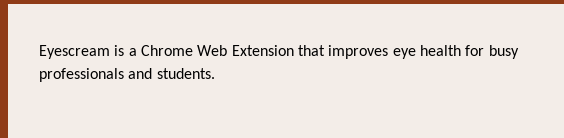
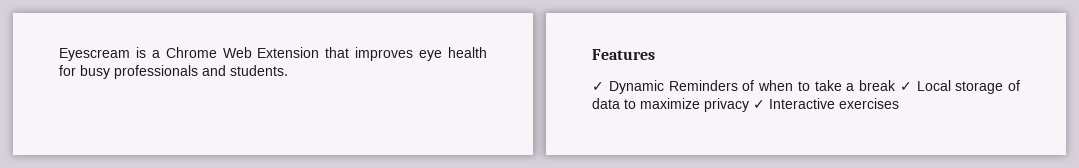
(215, 73) none -> [592,49,655,60] [592,80,1020,94] [592,98,899,112] // Features // ✓ Dynamic Reminders of when to take a break ✓ Local storage of data to maximize privacy ✓ Interactive exercises

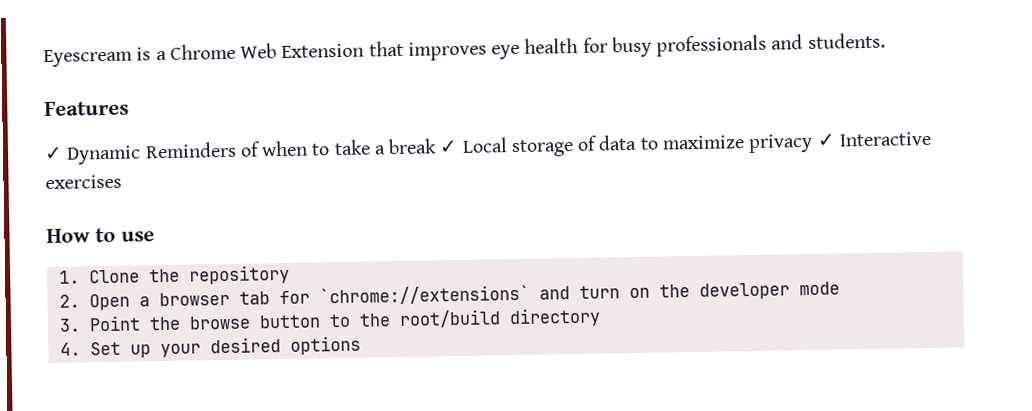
(899, 103) none -> [46,227,155,244] [58,264,290,285] [58,281,840,311] [58,307,601,332] [59,335,361,358] // How to use // 1. Clone the repository // 2. Open a browser tab for `chrome://extensions` and turn on the developer mode // 3. Point the browse button to the root/build directory // 4. Set up your desired options

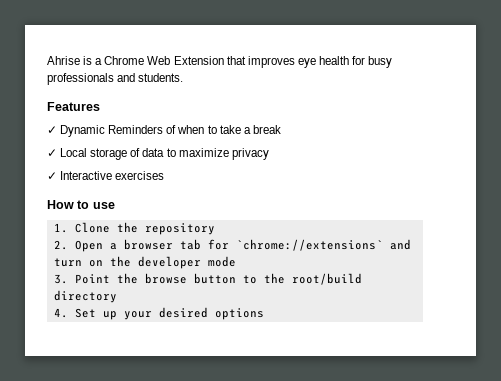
[43,48,133,68] Eyescream -> [47,56,80,65] Ahrise
(438, 146) none -> (281, 129) //
(814, 143) none -> (269, 154) //

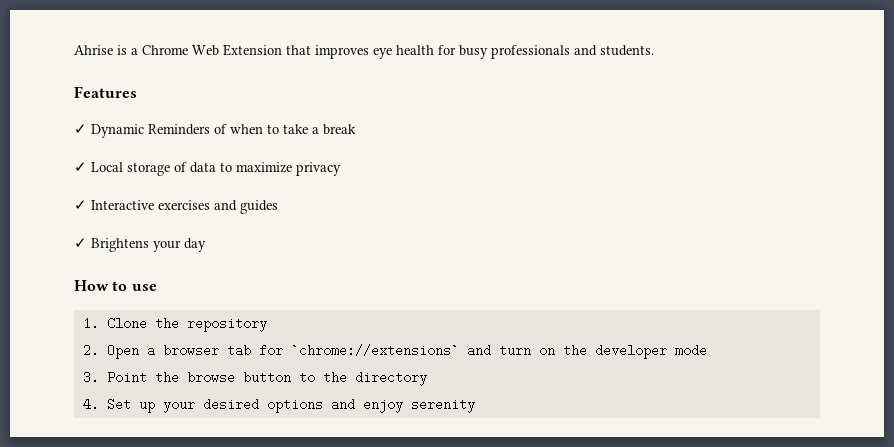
(165, 175) none -> [214,200,278,214] [74,238,206,252] and guides // ✓ Brightens your day
[291,273,362,285] root/build -> (347, 377) none
(264, 314) none -> [330,398,475,413] and enjoy serenity

